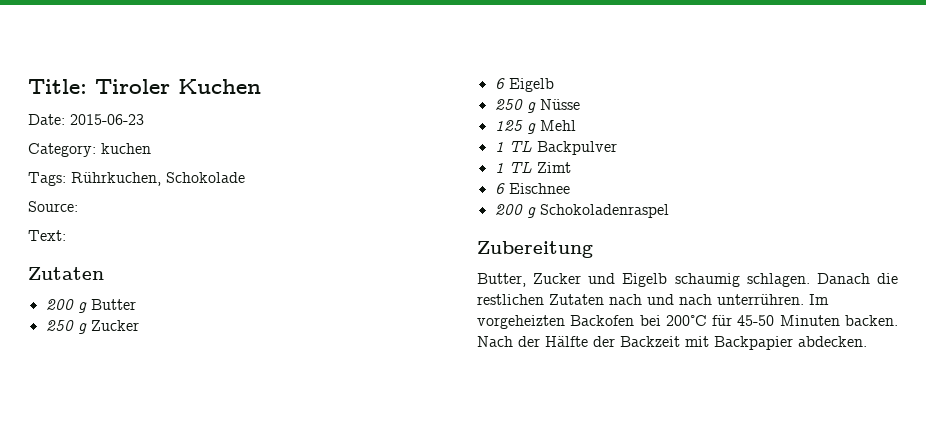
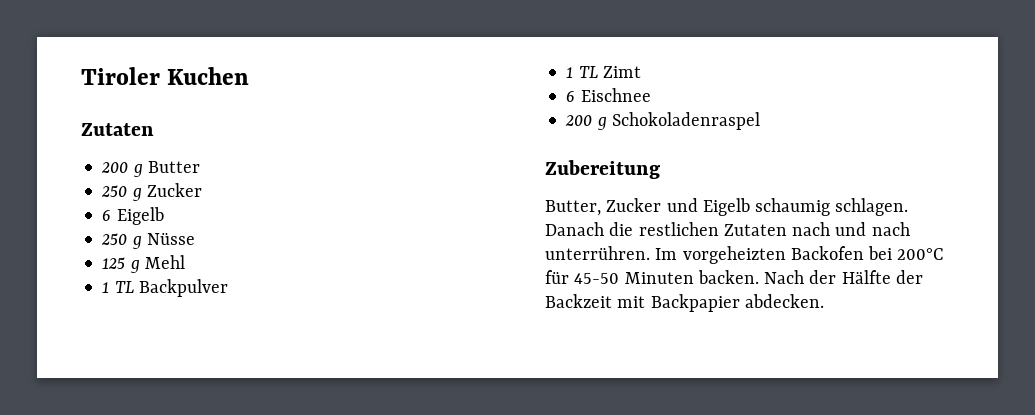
[28,79,87,94] Title: -> (81, 76) none
[28,114,144,125] [28,143,151,157] [28,172,245,186] [28,201,78,212] [28,230,66,241] // Date: 2015-06-23 // Category: kuchen // Tags: Rührkuchen, Schokolade // Source: // Text: -> (250, 76) none

